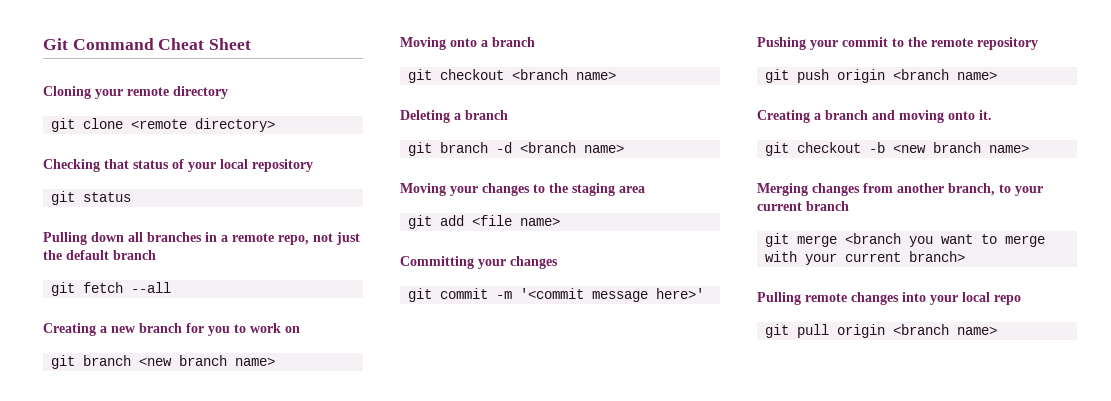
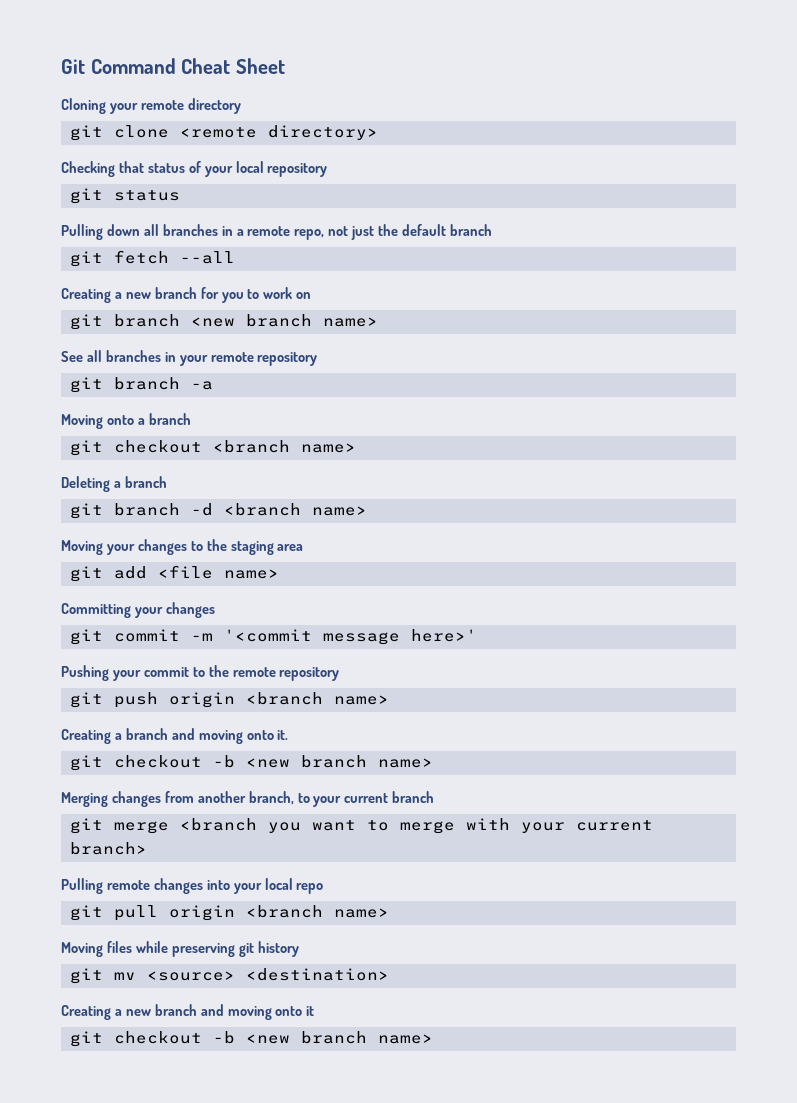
(276, 361) none -> [61,350,318,366] [69,377,213,393] // See all branches in your remote repository // git branch -a
(998, 330) none -> [61,941,299,957] [69,968,389,984] [61,1004,315,1020] [69,1031,433,1047] // Moving files while preserving git history // git mv <source> <destination> // Creating a new branch and moving onto it // git checkout -b <new branch name>

